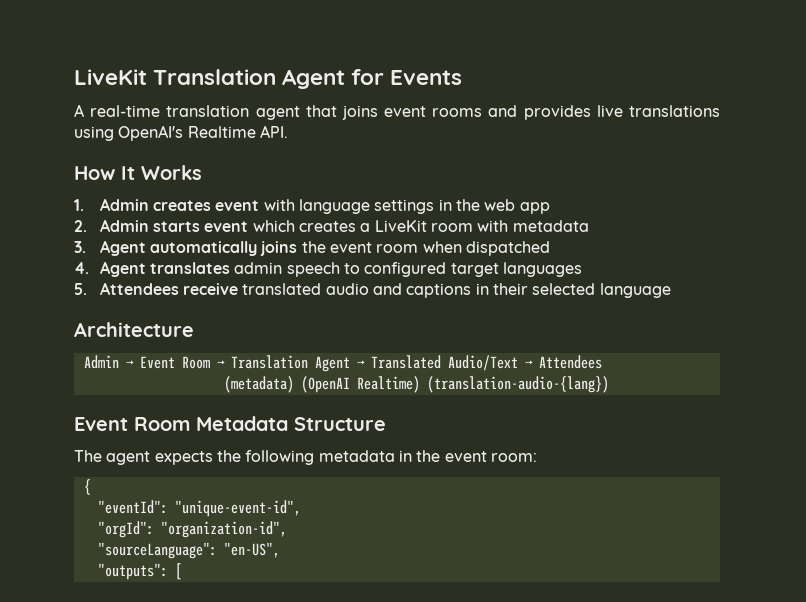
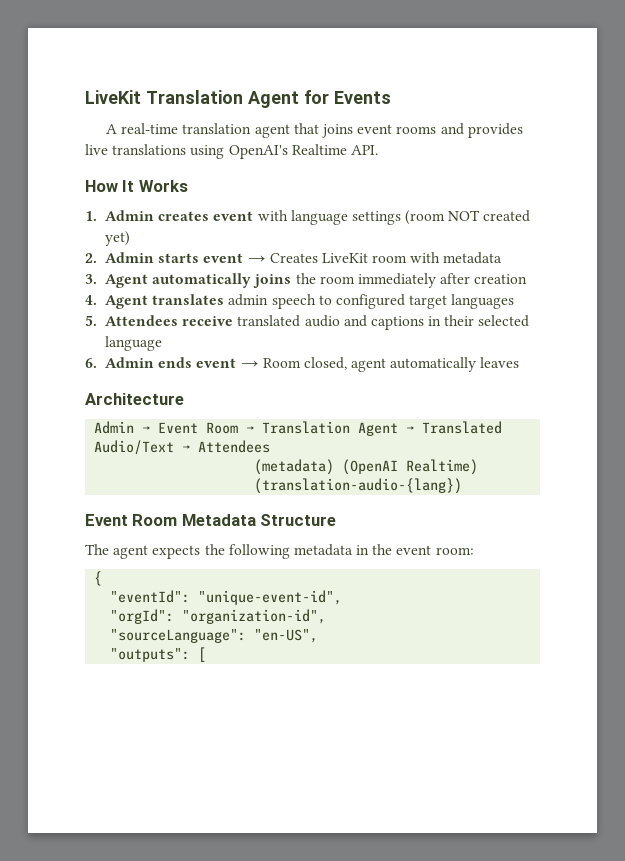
[438,199,550,214] in the web app -> [405,210,531,225] [104,231,130,246] (room NOT created yet)
[252,220,371,232] which creates a -> [247,253,318,263] → Creates
[330,241,551,256] event room when dispatched -> [319,273,528,288] room immediately after creation
(671, 290) none -> [85,357,520,372] // 6. Admin ends event → Room closed, agent automatically leaves

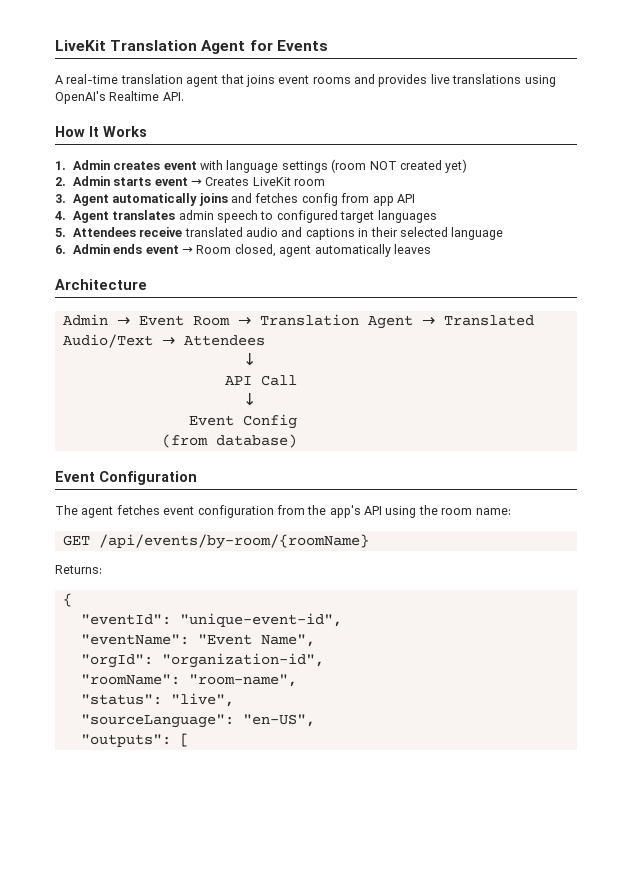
[410,252,503,264] with metadata -> (326, 182) none
[295,273,528,288] the room immediately after creation -> [231,193,415,206] and fetches config from app API
[254,459,479,475] [254,478,463,494] [85,514,337,526] [85,544,474,559] (metadata) (OpenAI Realtime) (translation-audio-{lang}) // Event Room Metadata Structure // The agent expects the following metadata in the event room: -> [242,353,256,365] [224,375,297,386] [242,393,256,405] [188,414,297,429] [161,434,297,448] [55,471,197,485] [55,505,511,518] [62,534,369,549] [55,565,102,574] ↓ // API Call // ↓ // Event Config // (from database) // Event Configuration // The agent fetches event configuration from the app's API using the room name: // GET /api/events/by-room/{roomName} // Returns:
(343, 597) none -> [80,634,315,647] // "eventName": "Event Name",
(327, 616) none -> [80,674,297,687] [80,693,234,707] // "roomName": "room-name", // "status": "live",

